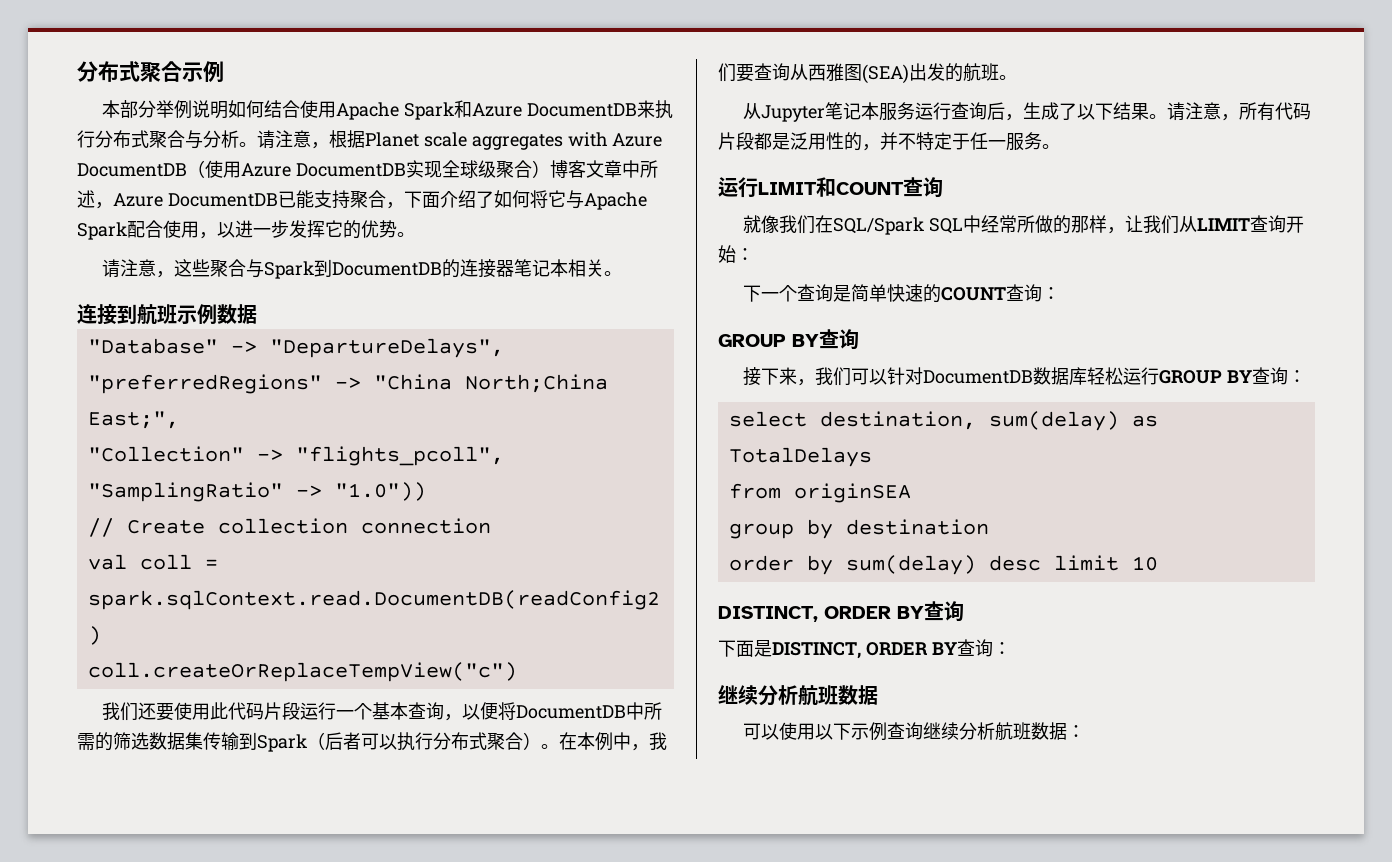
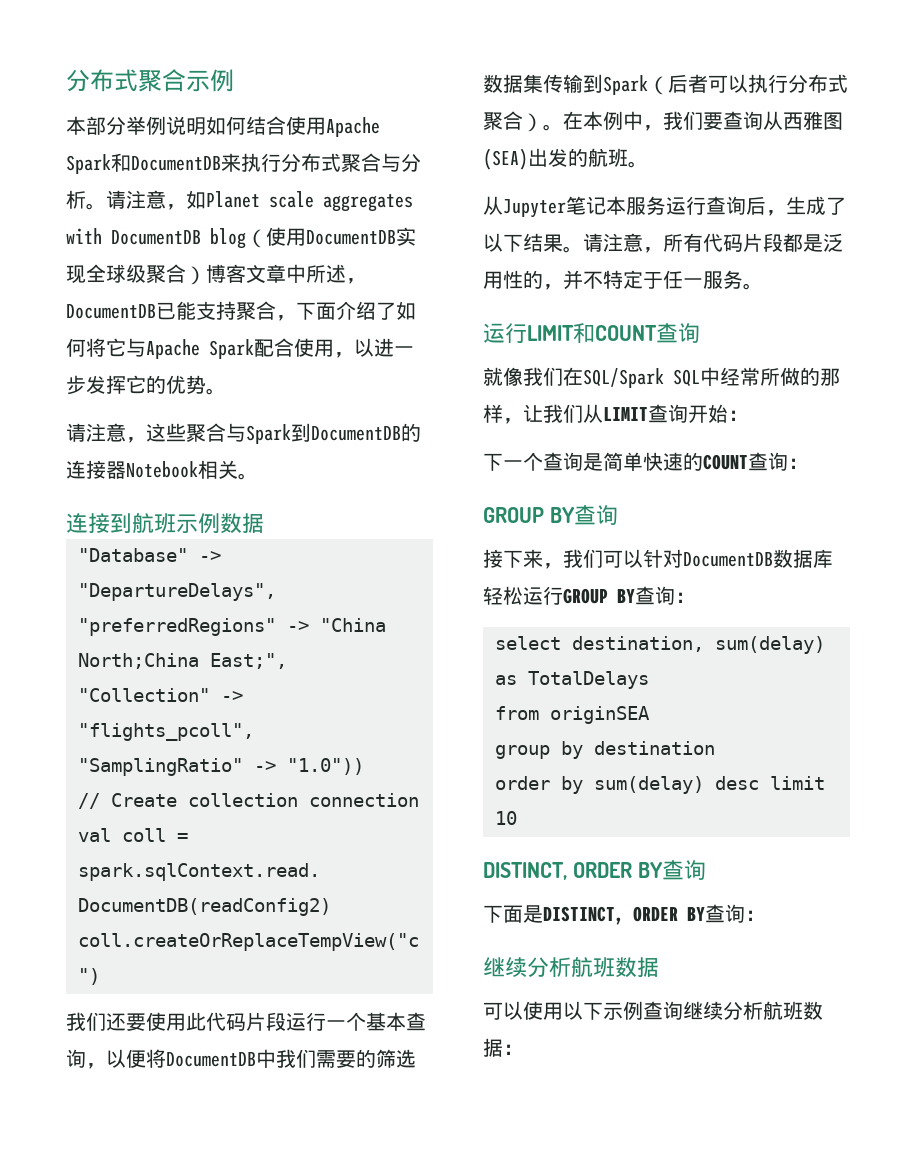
[471,103,522,117] Azure -> (131, 162) none
[329,130,365,148] 根据 -> [186,190,206,209] 如
[612,133,663,147] [77,160,291,178] Azure DocumentDB（使用Azure -> [111,227,306,249] DocumentDB blog（使用
[113,193,163,207] Azure -> (366, 281) none
[513,259,568,277] 笔记本 -> [126,461,198,478] Notebook
[643,702,662,720] [77,733,95,750] 所需 -> [276,1049,356,1068] 我们需要

